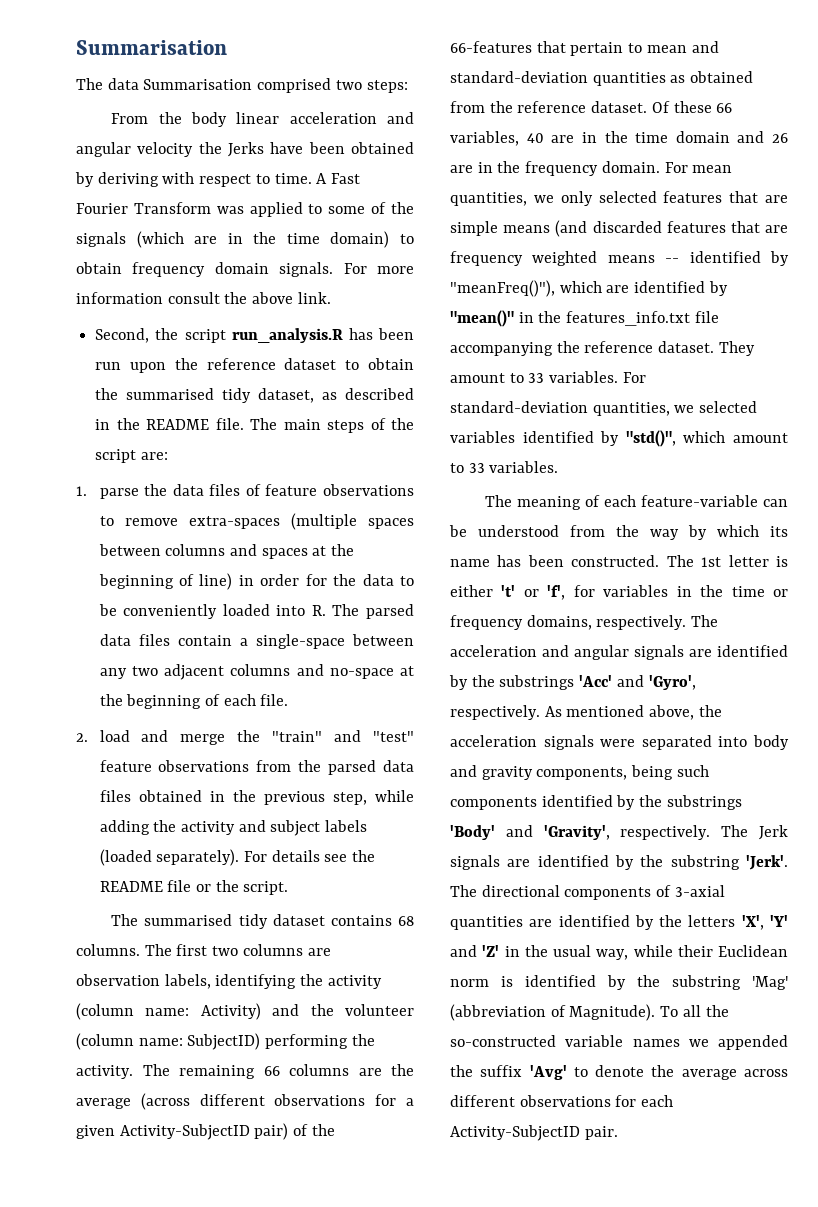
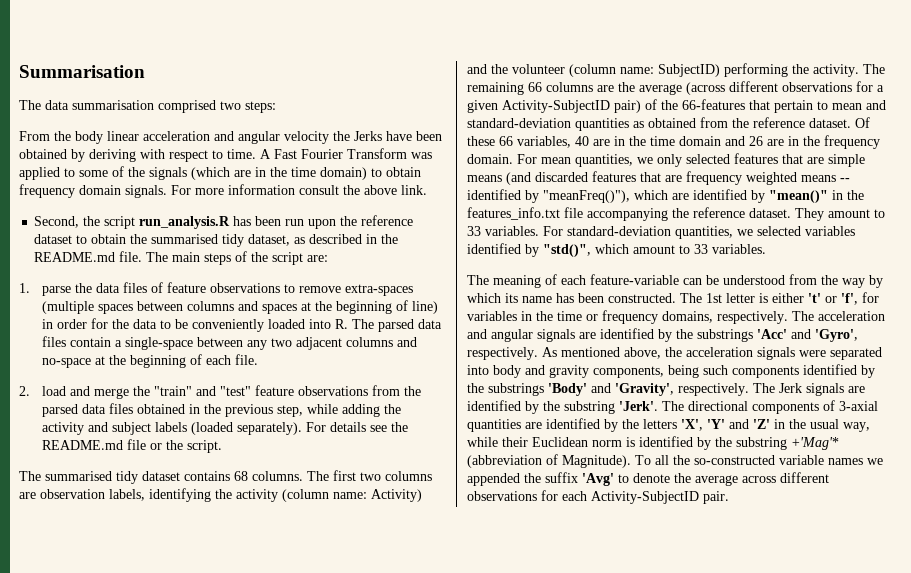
[143,79,253,90] Summarisation -> [72,100,154,110] summarisation
[146,419,210,430] README -> [34,252,116,262] README.md
[99,881,163,892] README -> [42,440,124,450] README.md
[752,976,788,990] 'Mag' -> [791,437,839,450] +'Mag'*

